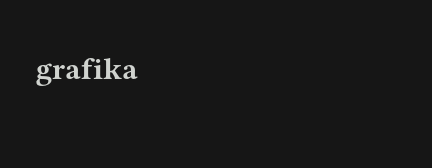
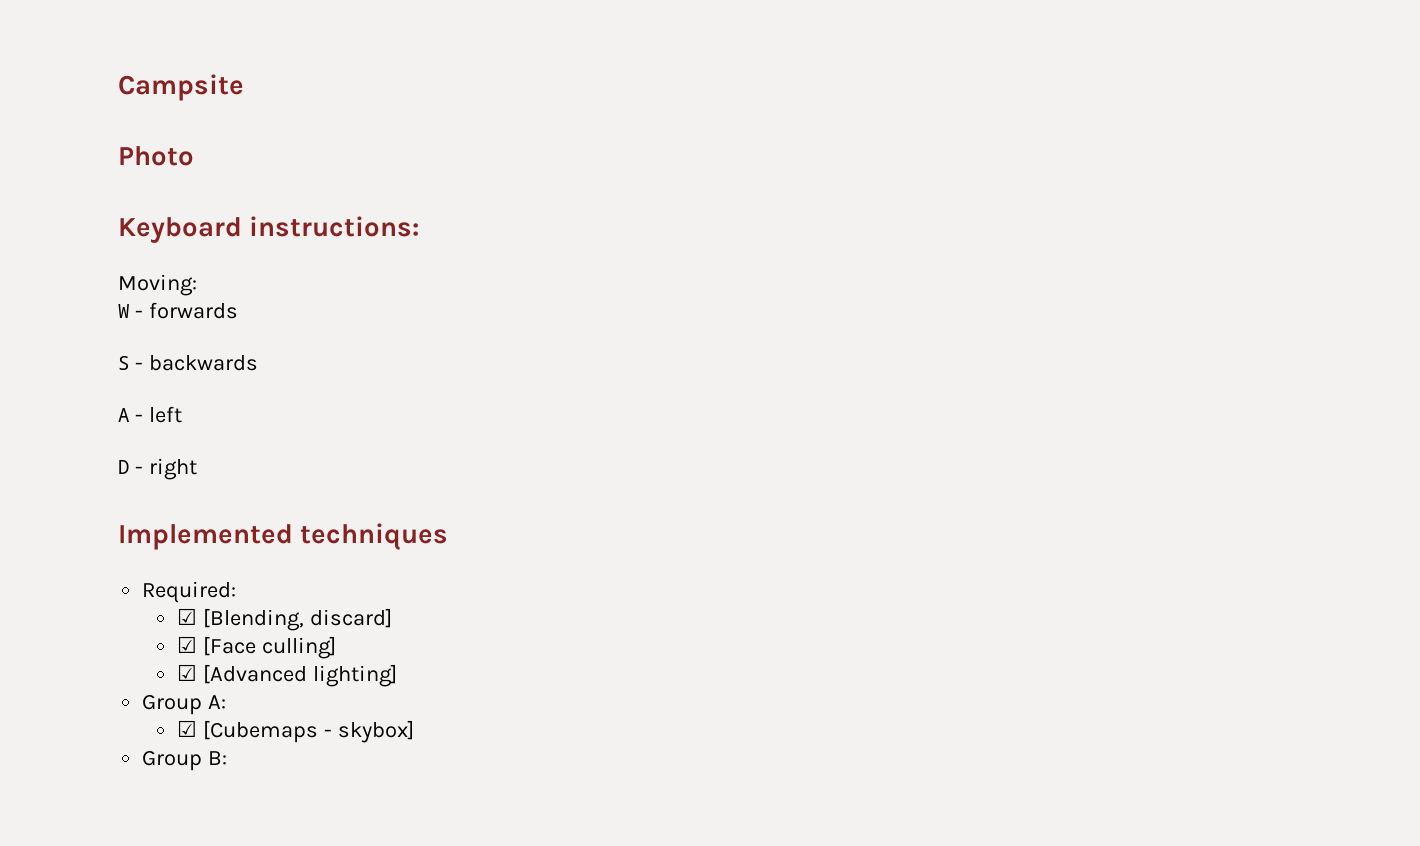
[36,58,138,86] grafika -> [118,74,244,101] [118,146,194,166] [118,216,420,243] [118,274,197,296] [118,302,238,319] [118,355,258,371] [118,406,182,423] [118,458,197,480] [118,523,449,550] [142,581,237,603] [177,608,393,631] [177,636,337,659] [177,664,398,687] [142,694,227,715] [177,720,415,743] [142,750,228,771] Campsite // Photo // Keyboard instructions: // Moving: // W - forwards // S - backwards // A - left // D - right // Implemented techniques // Required: // ☑ [Blending, discard] // ☑ [Face culling] // ☑ [Advanced lighting] // Group A: // ☑ [Cubemaps - skybox] // Group B:

